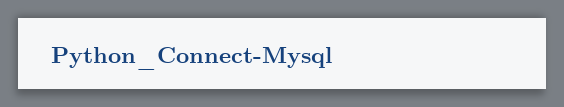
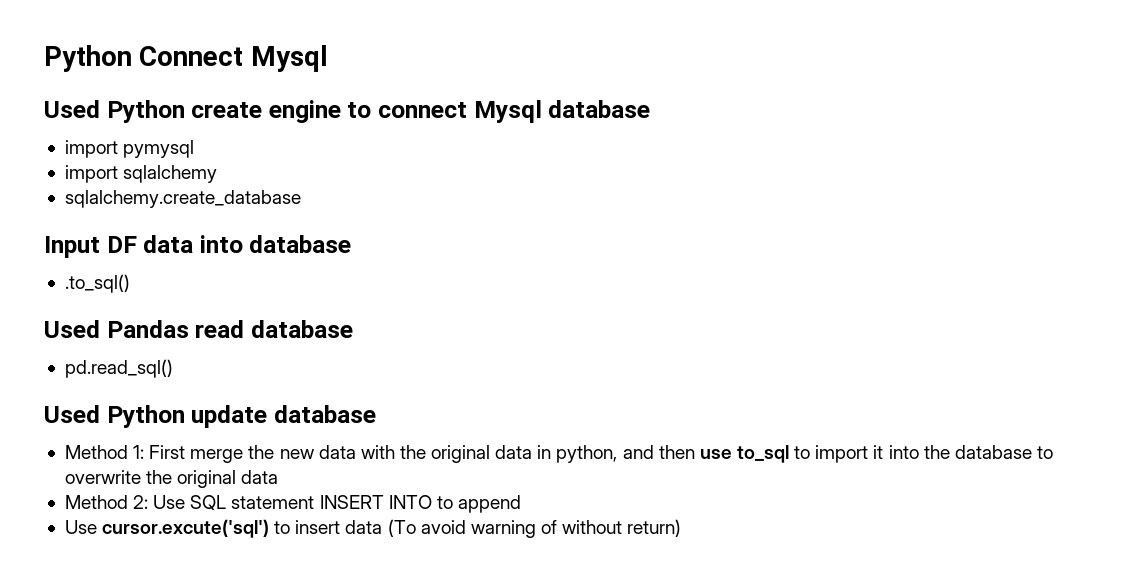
[51,47,332,70] Python_Connect-Mysql -> [44,45,328,72] [44,100,651,123] [64,140,195,158] [64,165,218,183] [64,190,301,208] [44,235,352,258] [64,274,130,293] [44,320,353,338] [64,359,173,378] [44,405,376,428] [64,445,1053,463] [64,470,279,488] [64,495,521,513] [64,519,682,538] Python Connect Mysql // Used Python create engine to connect Mysql database // import pymysql // import sqlalchemy // sqlalchemy.create_database // Input DF data into database // .to_sql() // Used Pandas read database // pd.read_sql() // Used Python update database // Method 1: First merge the new data with the original data in python, and then use to_sql to import it into the database to overwrite the original data // Method 2: Use SQL statement INSERT INTO to append // Use cursor.excute('sql') to insert data (To avoid warning of without return)

